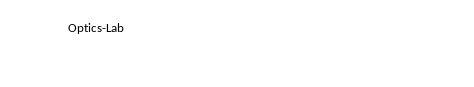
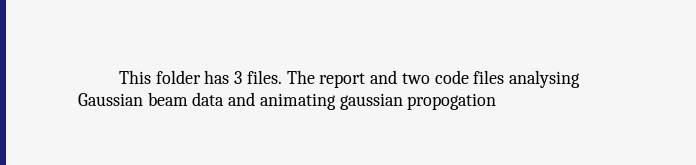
[68,23,124,34] Optics-Lab -> [119,70,581,88] [78,92,497,110] This folder has 3 files. The report and two code files analysing Gaussian beam data and animating gaussian propogation

